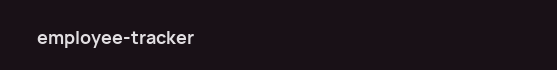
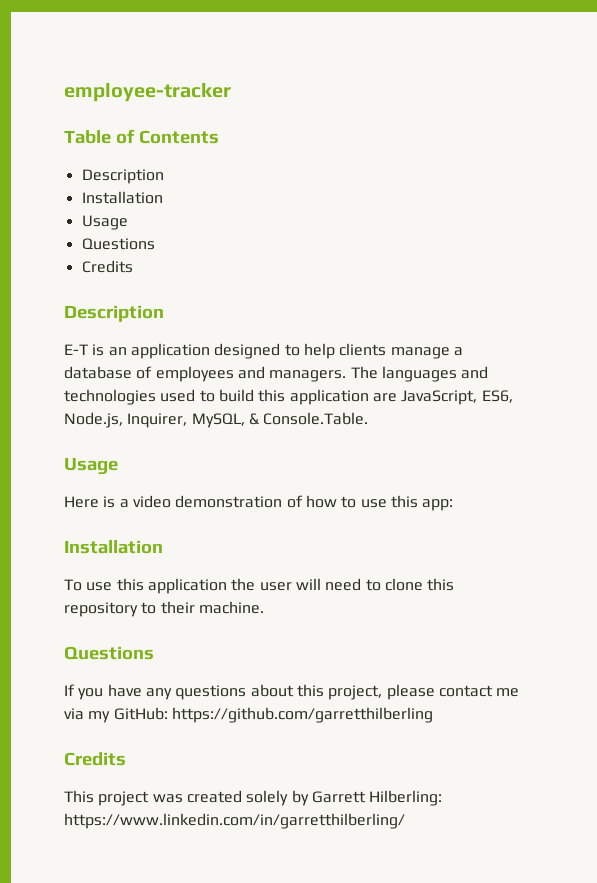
(194, 39) none -> [64,129,219,144] [81,169,164,184] [81,191,163,204] [81,215,128,230] [81,238,155,250] [81,260,133,273] [64,305,164,322] [64,343,463,359] [64,366,489,382] [64,389,513,405] [64,412,369,428] [64,458,118,475] [64,495,454,511] [64,540,163,554] [64,578,455,594] [64,601,264,617] [64,646,154,660] [64,684,520,700] [64,707,433,723] [64,752,126,766] [64,790,443,806] [64,813,405,829] // Table of Contents // Description // Installation // Usage // Questions // Credits // Description // E-T is an application designed to help clients manage a database of employees and managers. The languages and technologies used to build this application are JavaScript, ES6, Node.js, Inquirer, MySQL, & Console.Table. // Usage // Here is a video demonstration of how to use this app: // Installation // To use this application the user will need to clone this repository to their machine. // Questions // If you have any questions about this project, please contact me via my GitHub: https://github.com/garretthilberling // Credits // This project was created solely by Garrett Hilberling: https://www.linkedin.com/in/garretthilberling/

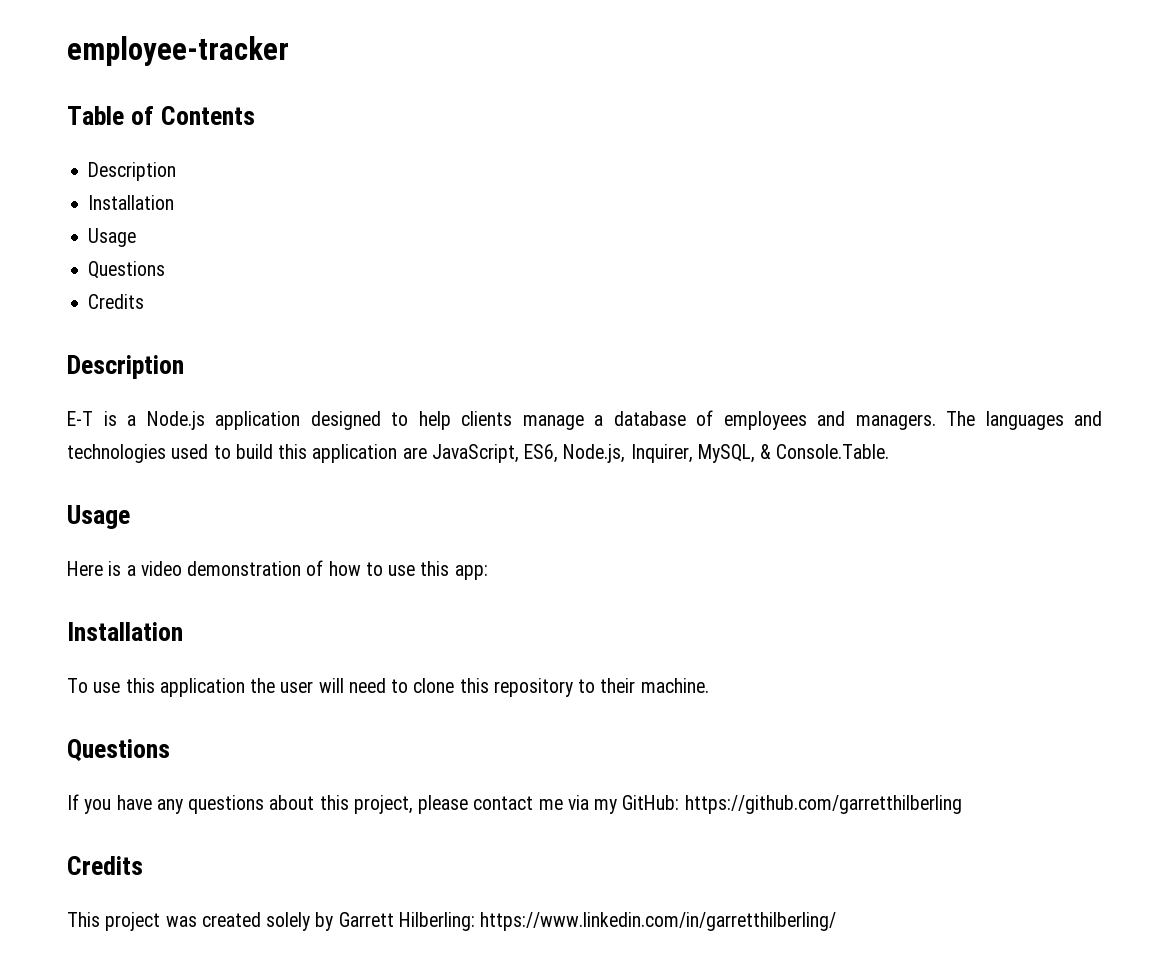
[108,347,127,356] an -> [127,411,205,430] a Node.js

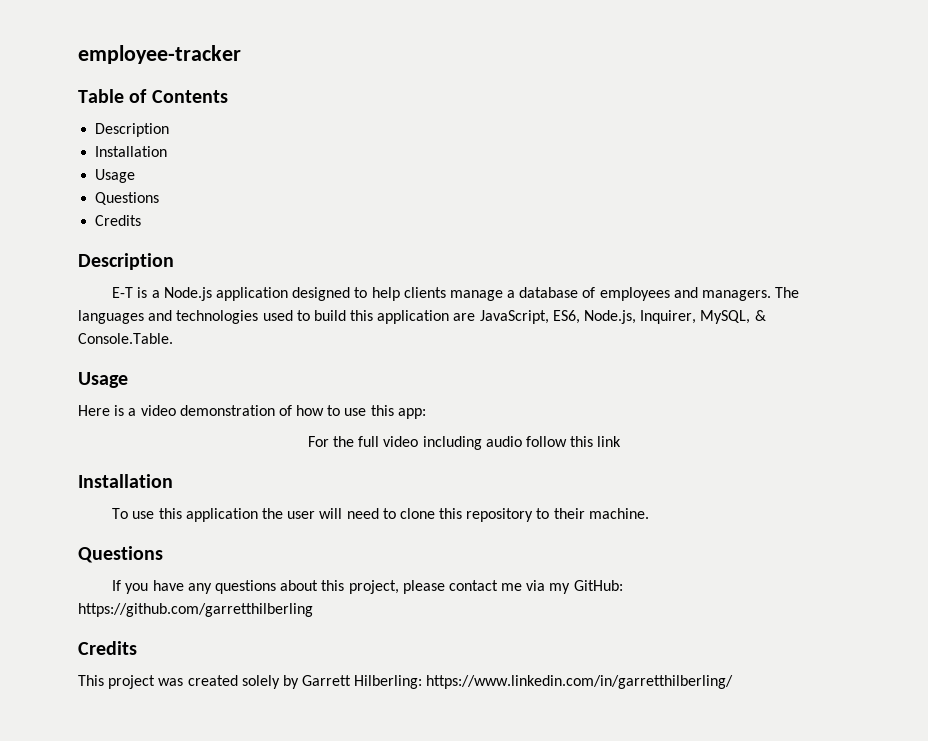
(488, 572) none -> [307,436,622,450] // For the full video including audio follow this link

